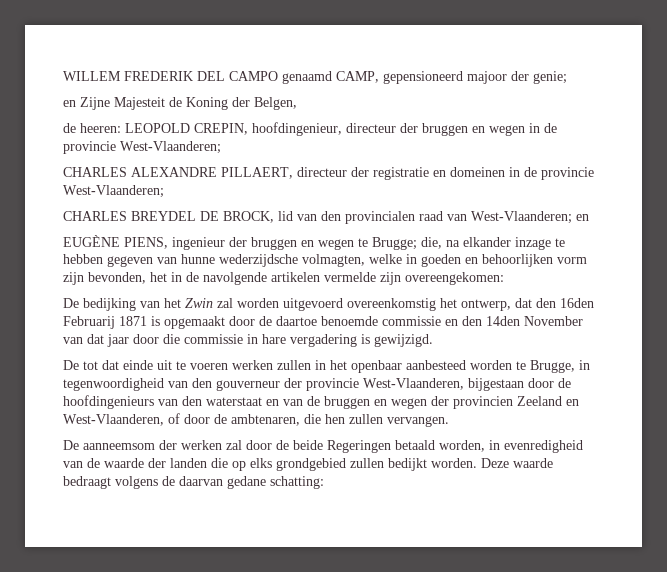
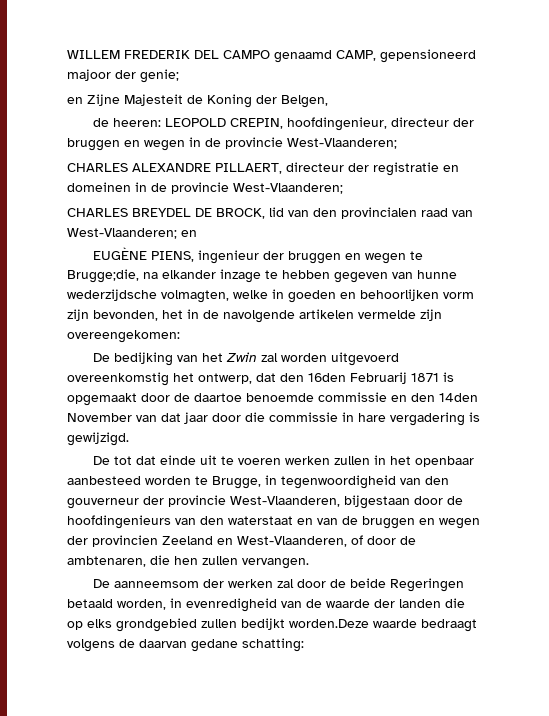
[372,237,442,250] Brugge; die, -> [67,269,139,283] Brugge;die,
[431,458,509,468] worden. Deze -> [289,619,369,628] worden.Deze

